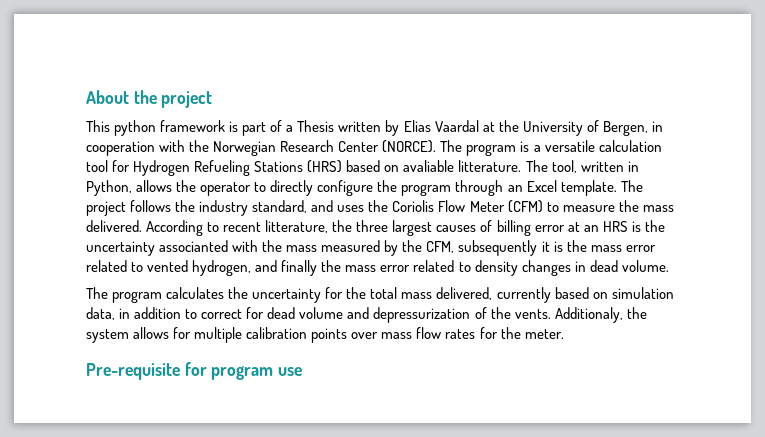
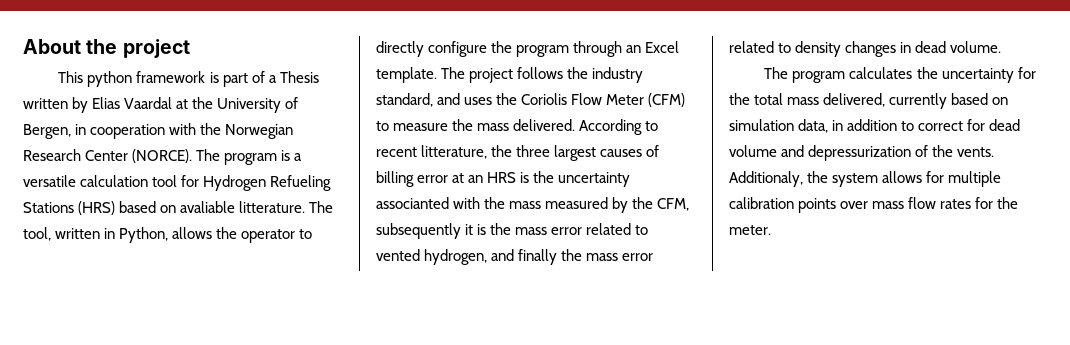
[86,362,303,380] // Pre-requisite for program use -> (771, 230) none

